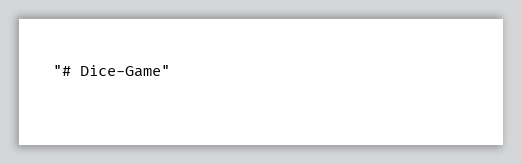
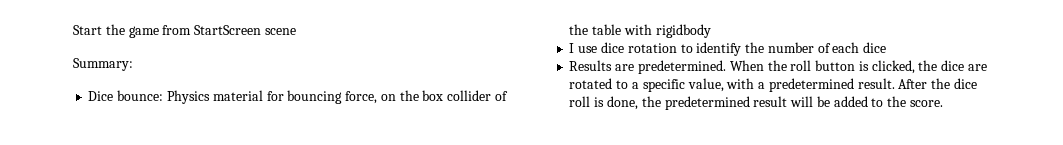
[53,65,170,77] "# Dice-Game" -> [73,24,296,38] [73,58,133,71] [88,90,508,104] [569,24,711,38] [569,42,887,56] [569,60,987,74] [569,78,977,92] [569,96,943,110] Start the game from StartScreen scene // Summary: // Dice bounce: Physics material for bouncing force, on the box collider of the table with rigidbody // I use dice rotation to identify the number of each dice // Results are predetermined. When the roll button is clicked, the dice are rotated to a specific value, with a predetermined result. After the dice roll is done, the predetermined result will be added to the score.

